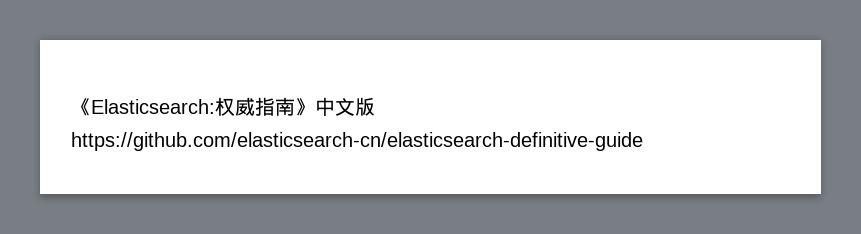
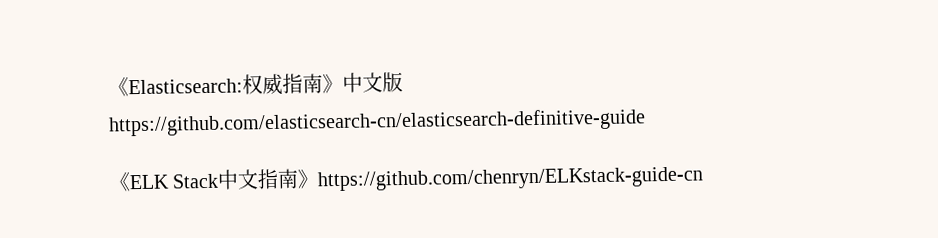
(643, 141) none -> [109,166,705,192] // 《ELK Stack中文指南》https://github.com/chenryn/ELKstack-guide-cn

